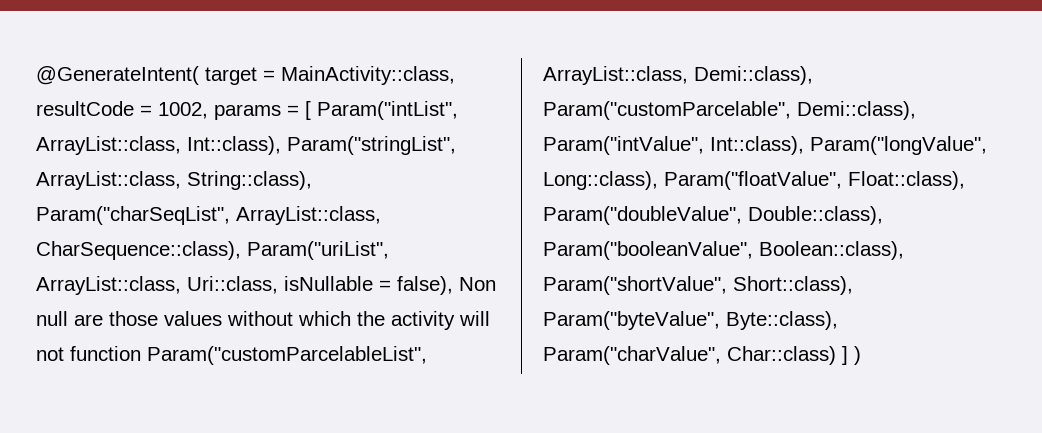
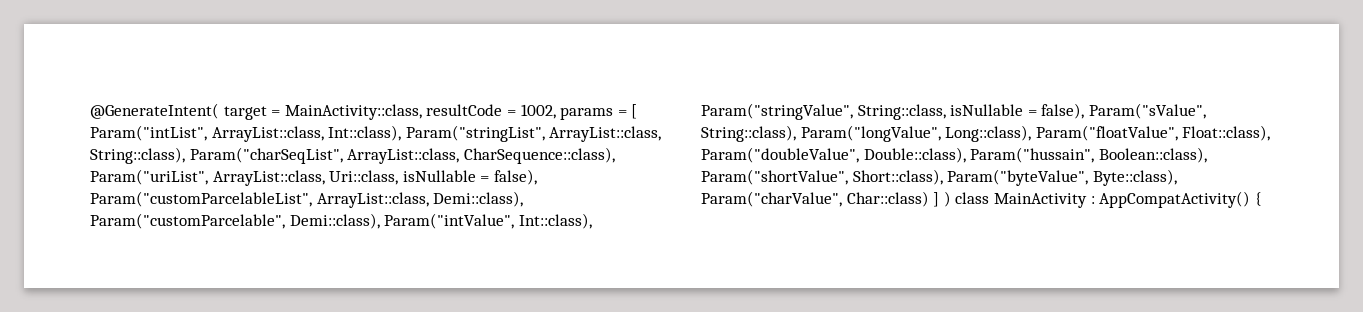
[459,277,496,291] [36,311,490,330] [36,346,141,361] Non null are those values without which the activity will not function -> (537, 177) none
(804, 145) none -> [701,103,1206,120] [701,125,796,142] Param("stringValue", String::class, isNullable = false), Param("sValue", String::class),
[543,241,753,260] Param("booleanValue", -> [970,147,1095,163] Param("hussain",
(861, 355) none -> [955,191,1262,208] class MainActivity : AppCompatActivity() {

